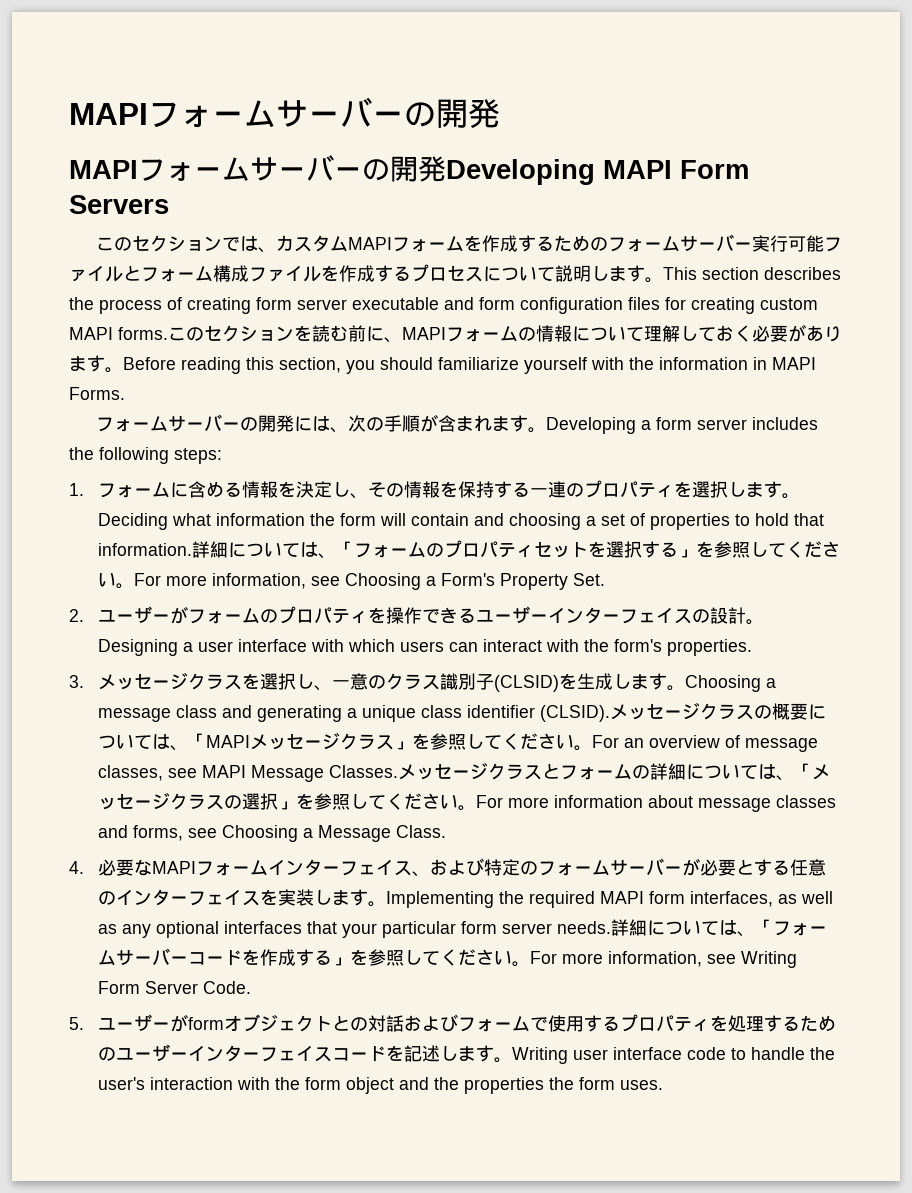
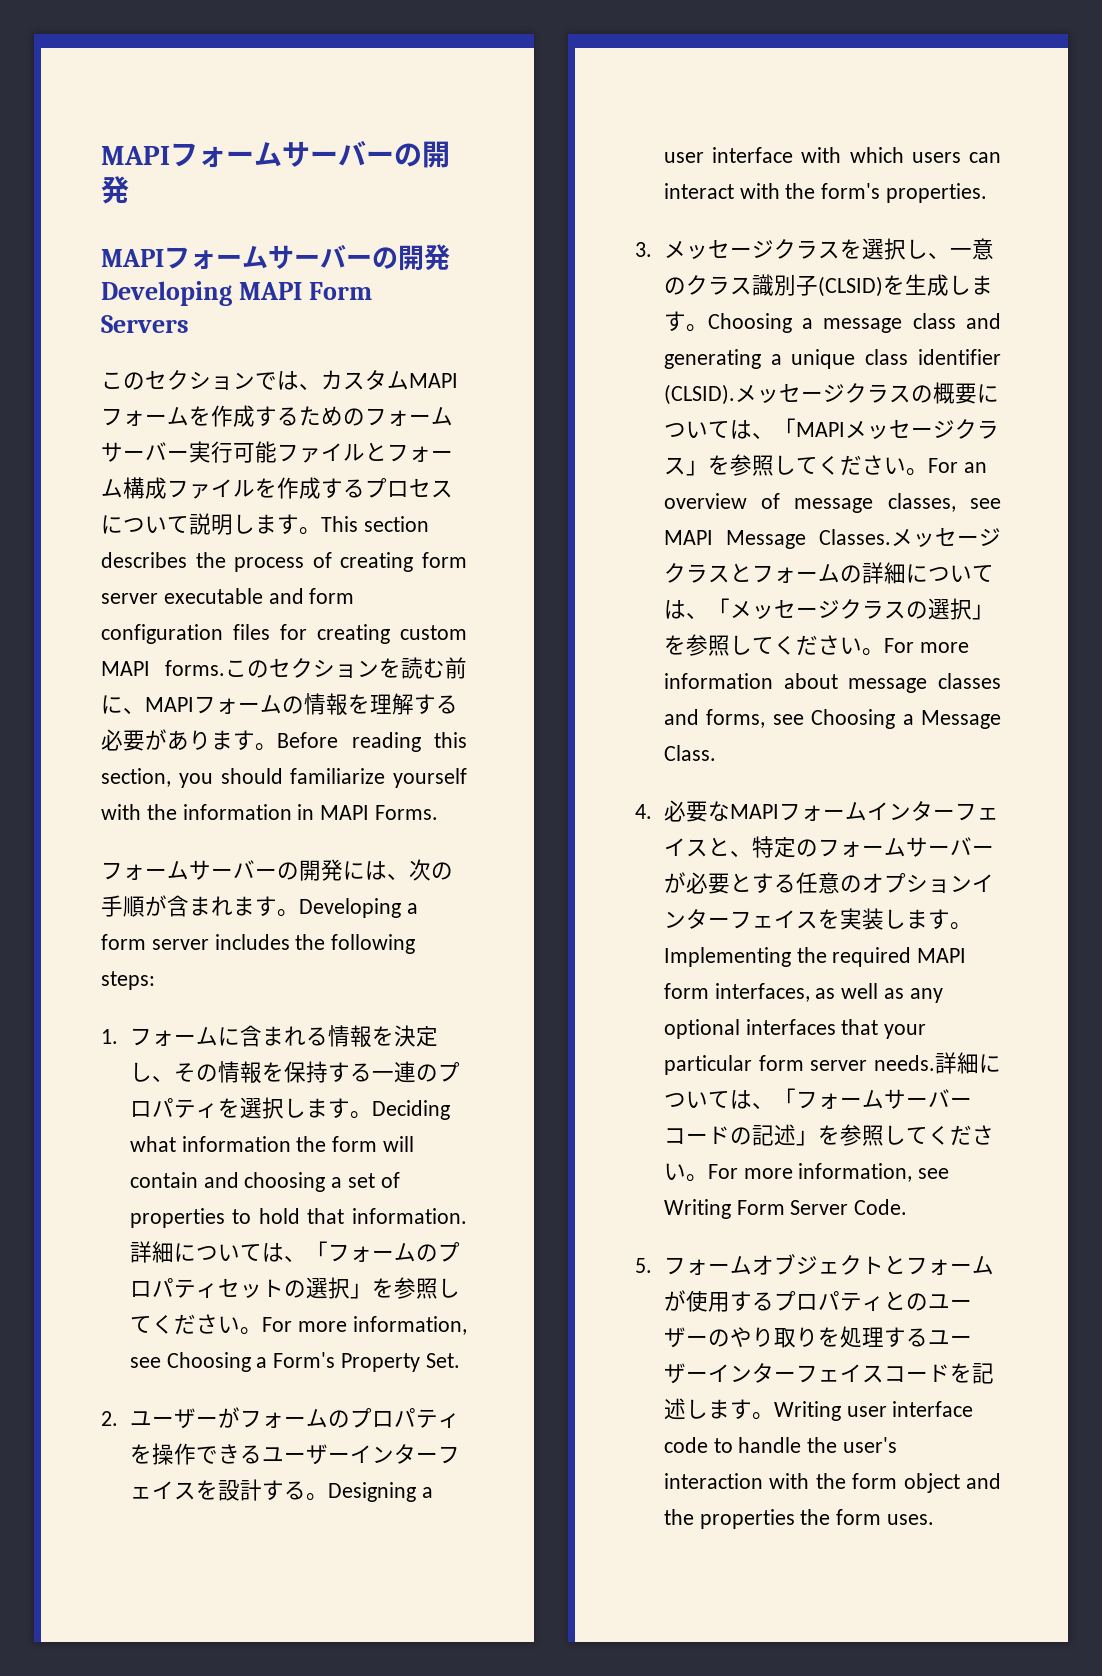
[572,325,752,342] について理解しておく -> [348,693,458,715] を理解する
[206,481,225,497] め -> [261,1026,306,1046] まれ
[588,541,679,558] を選択する -> [283,1277,350,1299] の選択
[692,607,747,624] の設計 -> [195,1479,306,1501] を設計する
[412,858,485,877] 、および -> [707,837,752,857] と、
(117, 898) none -> [861,873,972,893] オプション
[242,949,333,966] を作成する -> [729,1124,796,1146] の記述
[98,1014,225,1032] ユーザーがform -> [663,1256,752,1275] フォーム
[350,1014,549,1032] の対話およびフォームで -> [905,1256,994,1275] [663,1290,686,1311] フォームが
(711, 1025) none -> [883,1291,972,1311] [663,1327,818,1348] とのユーザーのやり取り
[800,1015,837,1031] [98,1047,117,1061] ための -> (928, 1337) none

